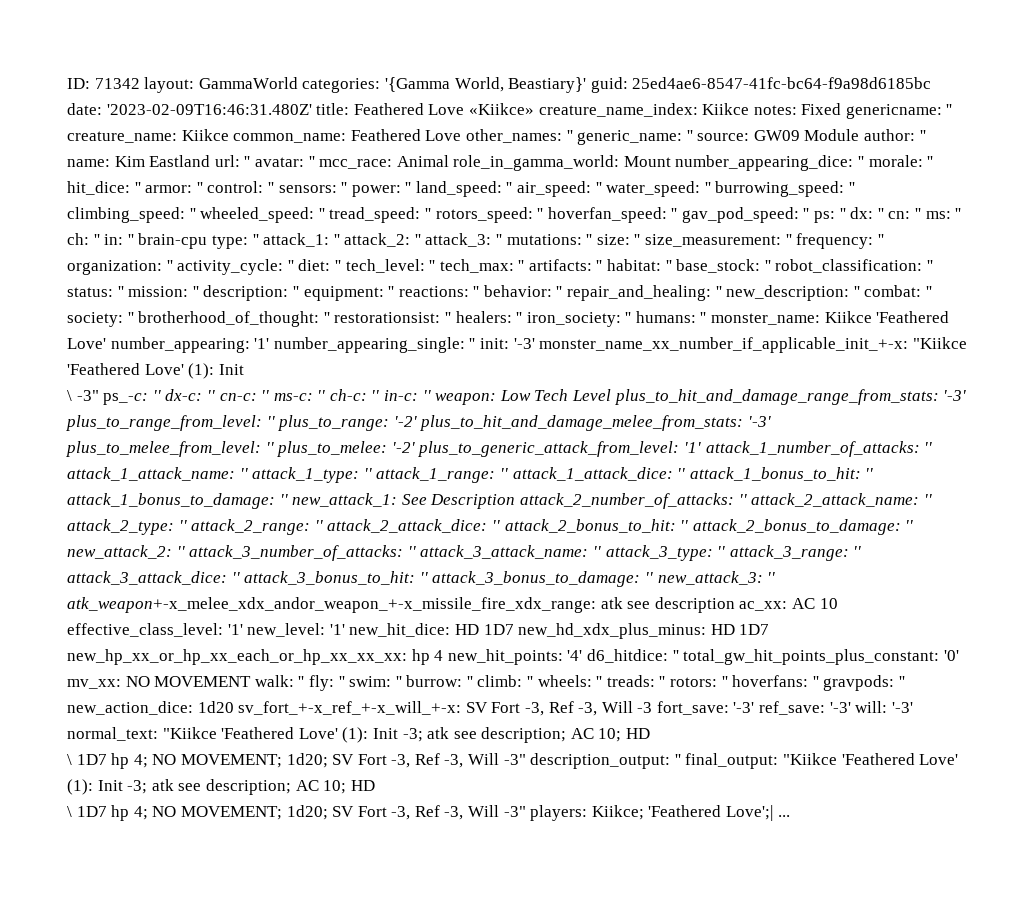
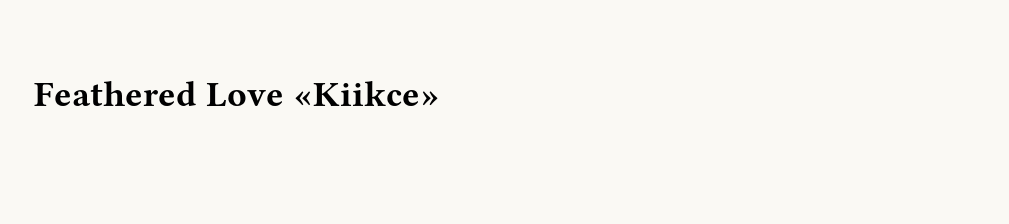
[67,77,932,93] [67,103,953,119] [67,129,926,145] [67,155,934,171] [67,181,856,197] [67,207,962,223] [67,233,884,249] [67,259,934,275] [67,285,933,301] [67,311,950,327] [67,337,967,353] [67,363,244,379] [67,389,967,405] [66,415,771,431] [66,441,933,457] [67,467,874,483] [67,493,932,509] [67,519,914,535] [67,545,862,561] [67,571,776,587] [67,597,838,613] [67,623,770,639] [67,649,959,665] [67,675,905,691] [67,701,913,716] [67,727,651,743] [67,753,959,769] [67,779,375,795] [67,805,790,821] ID: 71342 layout: GammaWorld categories: '{Gamma World, Beastiary}' guid: 25ed4ae6-8547-41fc-bc64-f9a98d6185bc date: '2023-02-09T16:46:31.480Z' title: Feathered Love «Kiikce» creature_name_index: Kiikce notes: Fixed genericname: '' creature_name: Kiikce common_name: Feathered Love other_names: '' generic_name: '' source: GW09 Module author: '' name: Kim Eastland url: '' avatar: '' mcc_race: Animal role_in_gamma_world: Mount number_appearing_dice: '' morale: '' hit_dice: '' armor: '' control: '' sensors: '' power: '' land_speed: '' air_speed: '' water_speed: '' burrowing_speed: '' climbing_speed: '' wheeled_speed: '' tread_speed: '' rotors_speed: '' hoverfan_speed: '' gav_pod_speed: '' ps: '' dx: '' cn: '' ms: '' ch: '' in: '' brain-cpu type: '' attack_1: '' attack_2: '' attack_3: '' mutations: '' size: '' size_measurement: '' frequency: '' organization: '' activity_cycle: '' diet: '' tech_level: '' tech_max: '' artifacts: '' habitat: '' base_stock: '' robot_classification: '' status: '' mission: '' description: '' equipment: '' reactions: '' behavior: '' repair_and_healing: '' new_description: '' combat: '' society: '' brotherhood_of_thought: '' restorationsist: '' healers: '' iron_society: '' humans: '' monster_name: Kiikce 'Feathered Love' number_appearing: '1' number_appearing_single: '' init: '-3' monster_name_xx_number_if_applicable_init_+-x: "Kiikce 'Feathered Love' (1): Init // \ -3" ps_-c: '' dx-c: '' cn-c: '' ms-c: '' ch-c: '' in-c: '' weapon: Low Tech Level plus_to_hit_and_damage_range_from_stats: '-3' plus_to_range_from_level: '' plus_to_range: '-2' plus_to_hit_and_damage_melee_from_stats: '-3' plus_to_melee_from_level: '' plus_to_melee: '-2' plus_to_generic_attack_from_level: '1' attack_1_number_of_attacks: '' attack_1_attack_name: '' attack_1_type: '' attack_1_range: '' attack_1_attack_dice: '' attack_1_bonus_to_hit: '' attack_1_bonus_to_damage: '' new_attack_1: See Description attack_2_number_of_attacks: '' attack_2_attack_name: '' attack_2_type: '' attack_2_range: '' attack_2_attack_dice: '' attack_2_bonus_to_hit: '' attack_2_bonus_to_damage: '' new_attack_2: '' attack_3_number_of_attacks: '' attack_3_attack_name: '' attack_3_type: '' attack_3_range: '' attack_3_attack_dice: '' attack_3_bonus_to_hit: '' attack_3_bonus_to_damage: '' new_attack_3: '' atk_weapon+-x_melee_xdx_andor_weapon_+-x_missile_fire_xdx_range: atk see description ac_xx: AC 10 effective_class_level: '1' new_level: '1' new_hit_dice: HD 1D7 new_hd_xdx_plus_minus: HD 1D7 new_hp_xx_or_hp_xx_each_or_hp_xx_xx_xx: hp 4 new_hit_points: '4' d6_hitdice: '' total_gw_hit_points_plus_constant: '0' mv_xx: NO MOVEMENT walk: '' fly: '' swim: '' burrow: '' climb: '' wheels: '' treads: '' rotors: '' hoverfans: '' gravpods: '' new_action_dice: 1d20 sv_fort_+-x_ref_+-x_will_+-x: SV Fort -3, Ref -3, Will -3 fort_save: '-3' ref_save: '-3' will: '-3' normal_text: "Kiikce 'Feathered Love' (1): Init -3; atk see description; AC 10; HD // \ 1D7 hp 4; NO MOVEMENT; 1d20; SV Fort -3, Ref -3, Will -3" description_output: '' final_output: "Kiikce 'Feathered Love' (1): Init -3; atk see description; AC 10; HD // \ 1D7 hp 4; NO MOVEMENT; 1d20; SV Fort -3, Ref -3, Will -3" players: Kiikce; 'Feathered Love';| ... -> [34,81,441,107] Feathered Love «Kiikce»

